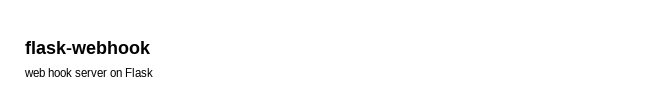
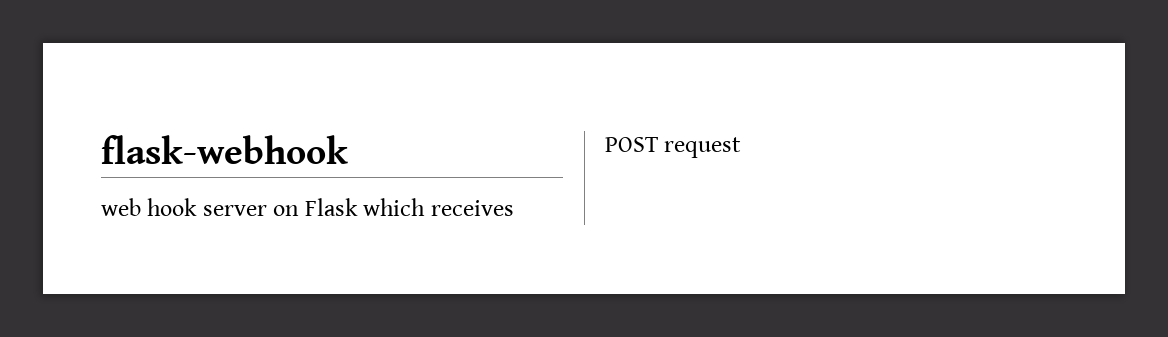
(154, 72) none -> [363,198,514,216] [605,137,742,158] which receives POST request

